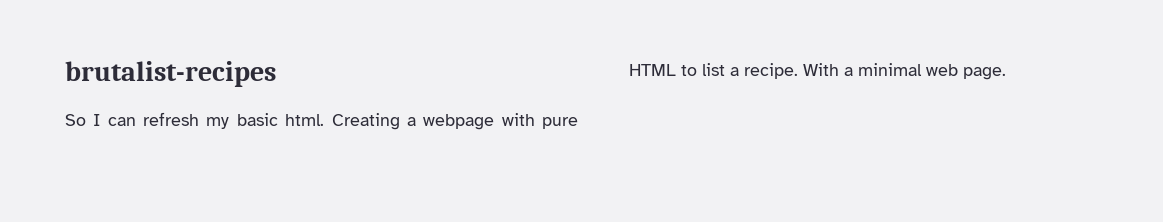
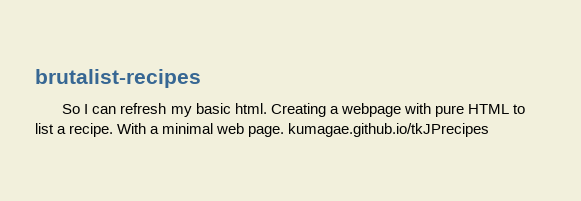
(1006, 73) none -> [288,123,490,137] kumagae.github.io/tkJPrecipes

